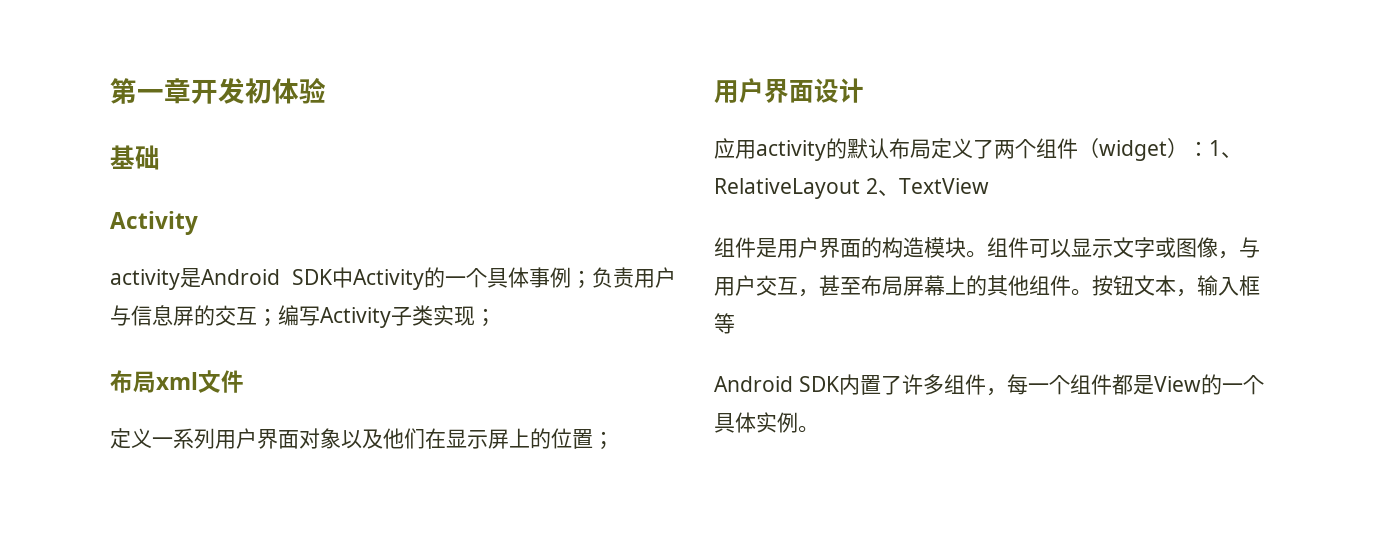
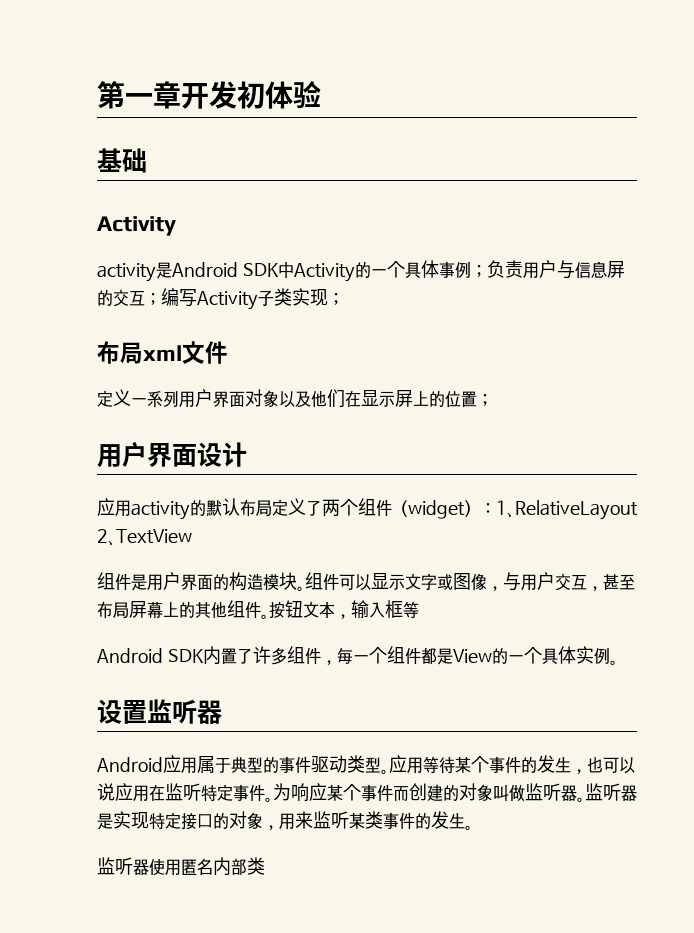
(819, 429) none -> [97,699,222,724] [97,755,635,774] [97,783,637,802] [97,811,473,830] [97,857,265,876] // 设置监听器 // Android应用属于典型的事件驱动类型。应用等待某个事件的发生，也可以说应用在监听特定事件。为响应某个事件而创建的对象叫做监听器。监听器是实现特定接口的对象，用来监听某类事件的发生。 // 监听器使用匿名内部类

